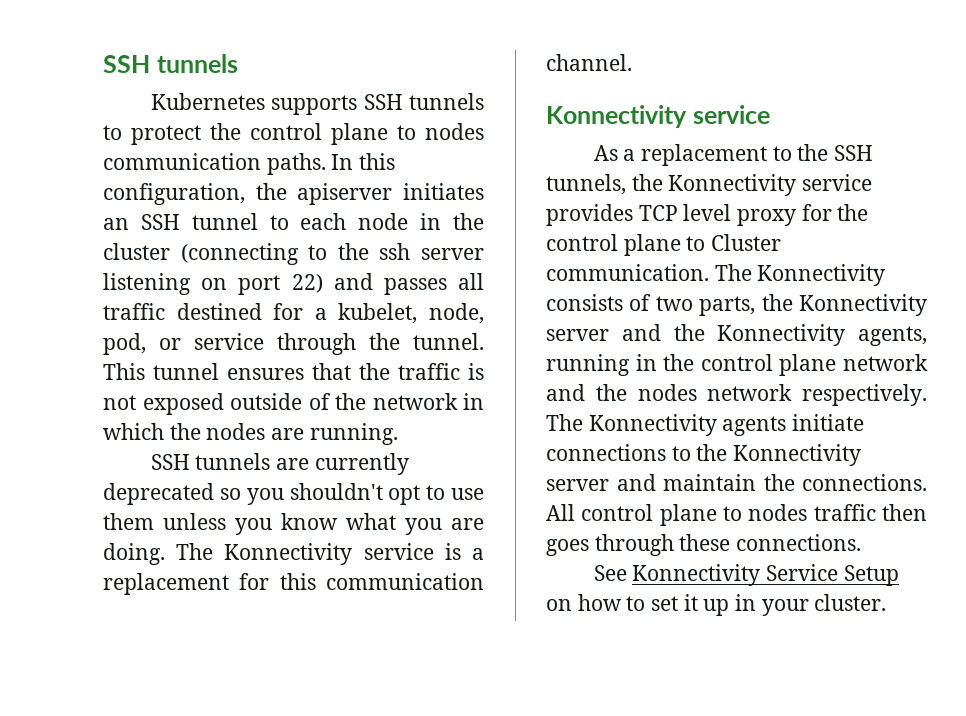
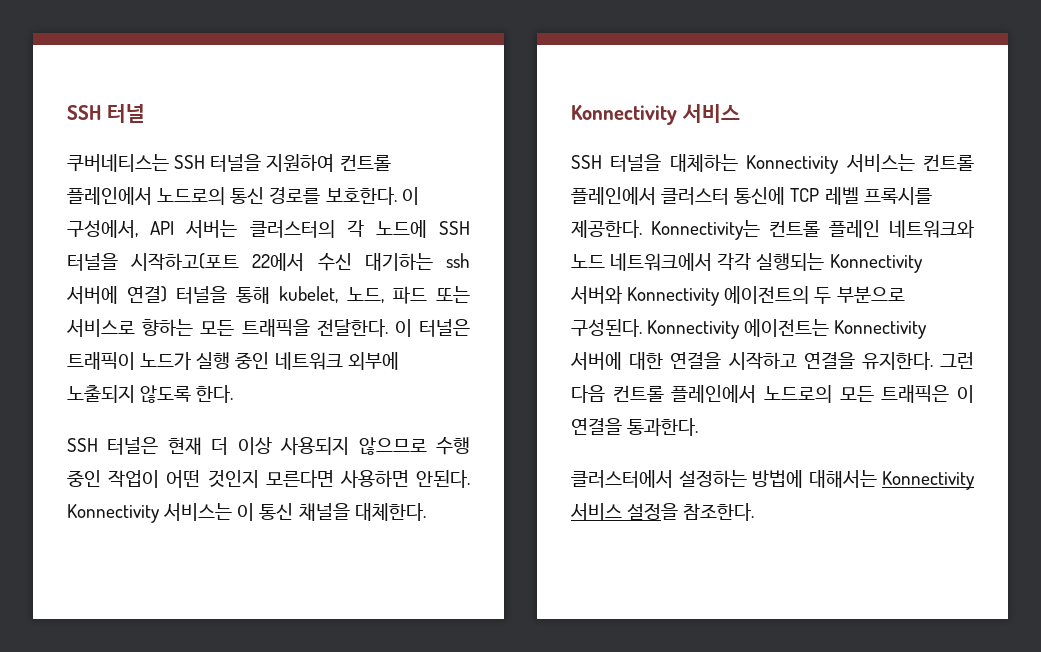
[103,54,238,73] [150,93,485,115] [103,123,484,145] [103,153,396,175] [103,183,484,205] [103,213,484,230] [103,243,484,265] [103,273,484,295] [103,303,484,324] [103,333,484,355] [103,363,484,380] [103,393,484,415] [103,423,398,445] [150,453,409,475] [103,483,484,505] [103,513,484,535] [103,543,484,565] [103,573,484,595] [546,54,632,71] [546,105,770,128] [593,144,874,166] [546,174,873,196] [546,204,869,226] [546,234,782,256] [546,264,886,286] [546,294,927,316] [546,324,927,346] [546,354,928,376] [546,384,927,406] [546,414,865,436] [546,444,862,466] [546,474,927,491] [546,504,927,526] [546,534,862,556] [593,564,899,586] [546,594,887,616] SSH tunnels // Kubernetes supports SSH tunnels to protect the control plane to nodes communication paths. In this configuration, the apiserver initiates an SSH tunnel to each node in the cluster (connecting to the ssh server listening on port 22) and passes all traffic destined for a kubelet, node, pod, or service through the tunnel. This tunnel ensures that the traffic is not exposed outside of the network in which the nodes are running. // SSH tunnels are currently deprecated so you shouldn't opt to use them unless you know what you are doing. The Konnectivity service is a replacement for this communication channel. // Konnectivity service // As a replacement to the SSH tunnels, the Konnectivity service provides TCP level proxy for the control plane to Cluster communication. The Konnectivity consists of two parts, the Konnectivity server and the Konnectivity agents, running in the control plane network and the nodes network respectively. The Konnectivity agents initiate connections to the Konnectivity server and maintain the connections. All control plane to nodes traffic then goes through these connections. // See Konnectivity Service Setup on how to set it up in your cluster. -> [67,104,145,123] [67,154,391,172] [67,187,419,205] [67,220,471,238] [67,253,470,271] [66,286,470,304] [66,319,471,337] [67,352,399,370] [67,385,234,403] [67,437,470,455] [67,470,471,488] [67,503,426,523] [571,104,740,125] [571,154,974,174] [571,187,932,205] [571,220,974,240] [571,253,923,273] [570,286,905,306] [571,319,928,339] [570,352,974,370] [571,385,974,403] [571,418,699,436] [571,470,975,490] [570,503,755,521] SSH 터널 // 쿠버네티스는 SSH 터널을 지원하여 컨트롤 플레인에서 노드로의 통신 경로를 보호한다. 이 구성에서, API 서버는 클러스터의 각 노드에 SSH 터널을 시작하고(포트 22에서 수신 대기하는 ssh 서버에 연결) 터널을 통해 kubelet, 노드, 파드 또는 서비스로 향하는 모든 트래픽을 전달한다. 이 터널은 트래픽이 노드가 실행 중인 네트워크 외부에 노출되지 않도록 한다. // SSH 터널은 현재 더 이상 사용되지 않으므로 수행 중인 작업이 어떤 것인지 모른다면 사용하면 안된다. Konnectivity 서비스는 이 통신 채널을 대체한다. // Konnectivity 서비스 // SSH 터널을 대체하는 Konnectivity 서비스는 컨트롤 플레인에서 클러스터 통신에 TCP 레벨 프록시를 제공한다. Konnectivity는 컨트롤 플레인 네트워크와 노드 네트워크에서 각각 실행되는 Konnectivity 서버와 Konnectivity 에이전트의 두 부분으로 구성된다. Konnectivity 에이전트는 Konnectivity 서버에 대한 연결을 시작하고 연결을 유지한다. 그런 다음 컨트롤 플레인에서 노드로의 모든 트래픽은 이 연결을 통과한다. // 클러스터에서 설정하는 방법에 대해서는 Konnectivity 서비스 설정을 참조한다.

